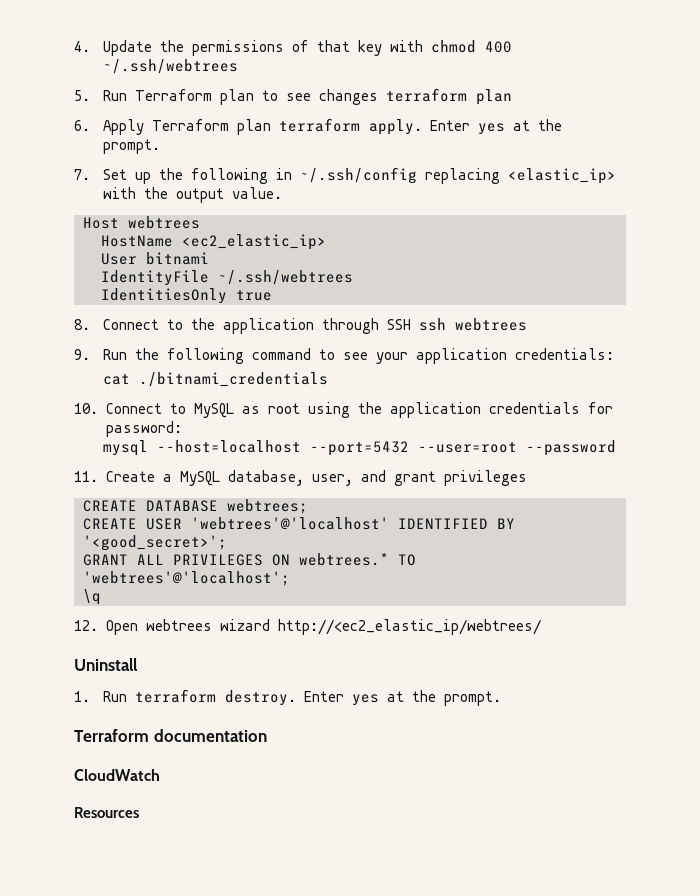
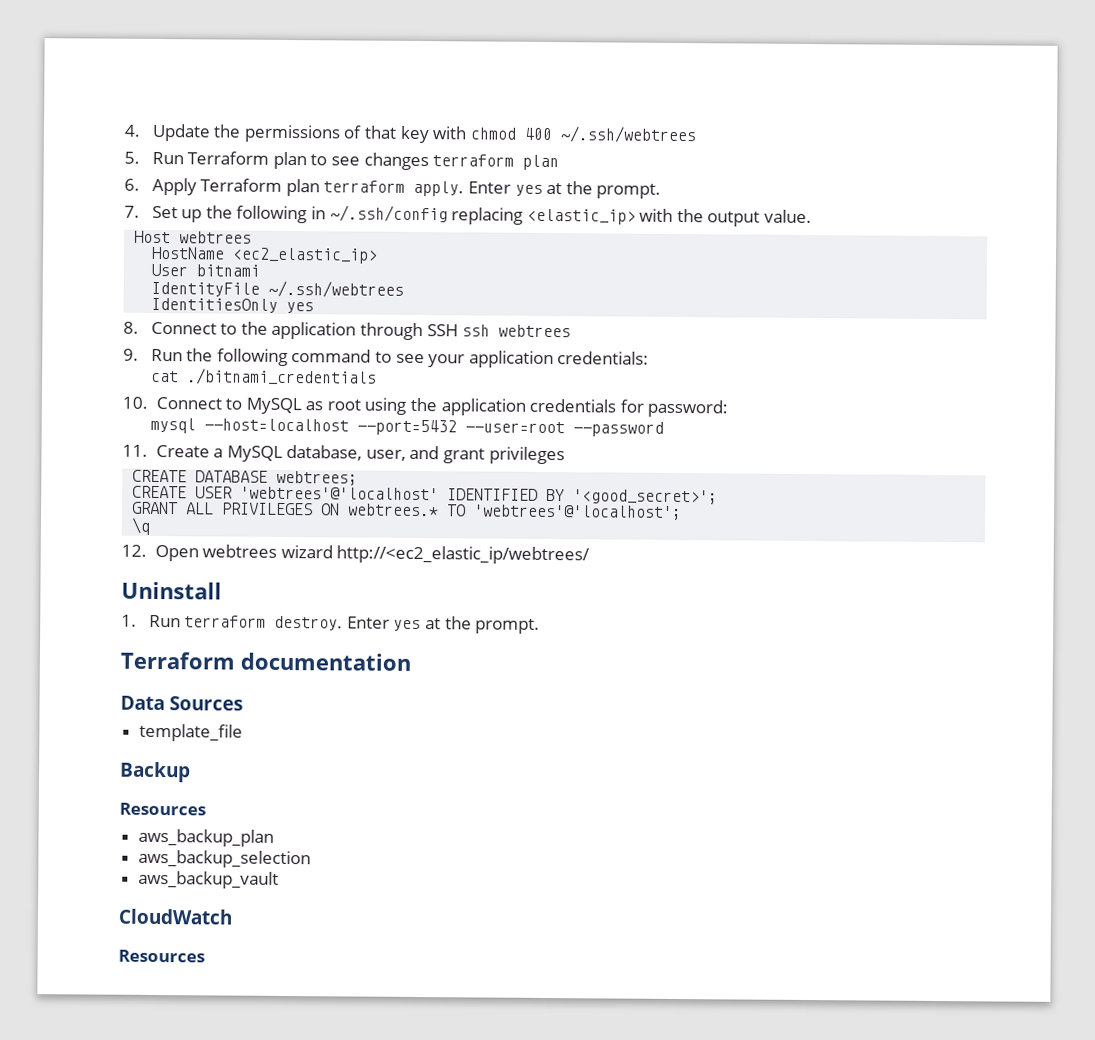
[236,290,272,301] true -> [286,301,315,314] yes
(267, 735) none -> [120,695,244,711] [138,723,243,742] [119,761,191,783] [119,802,206,816] [137,828,274,847] [137,849,311,869] [137,870,279,889] // Data Sources // template_file // Backup // Resources // aws_backup_plan // aws_backup_selection // aws_backup_vault

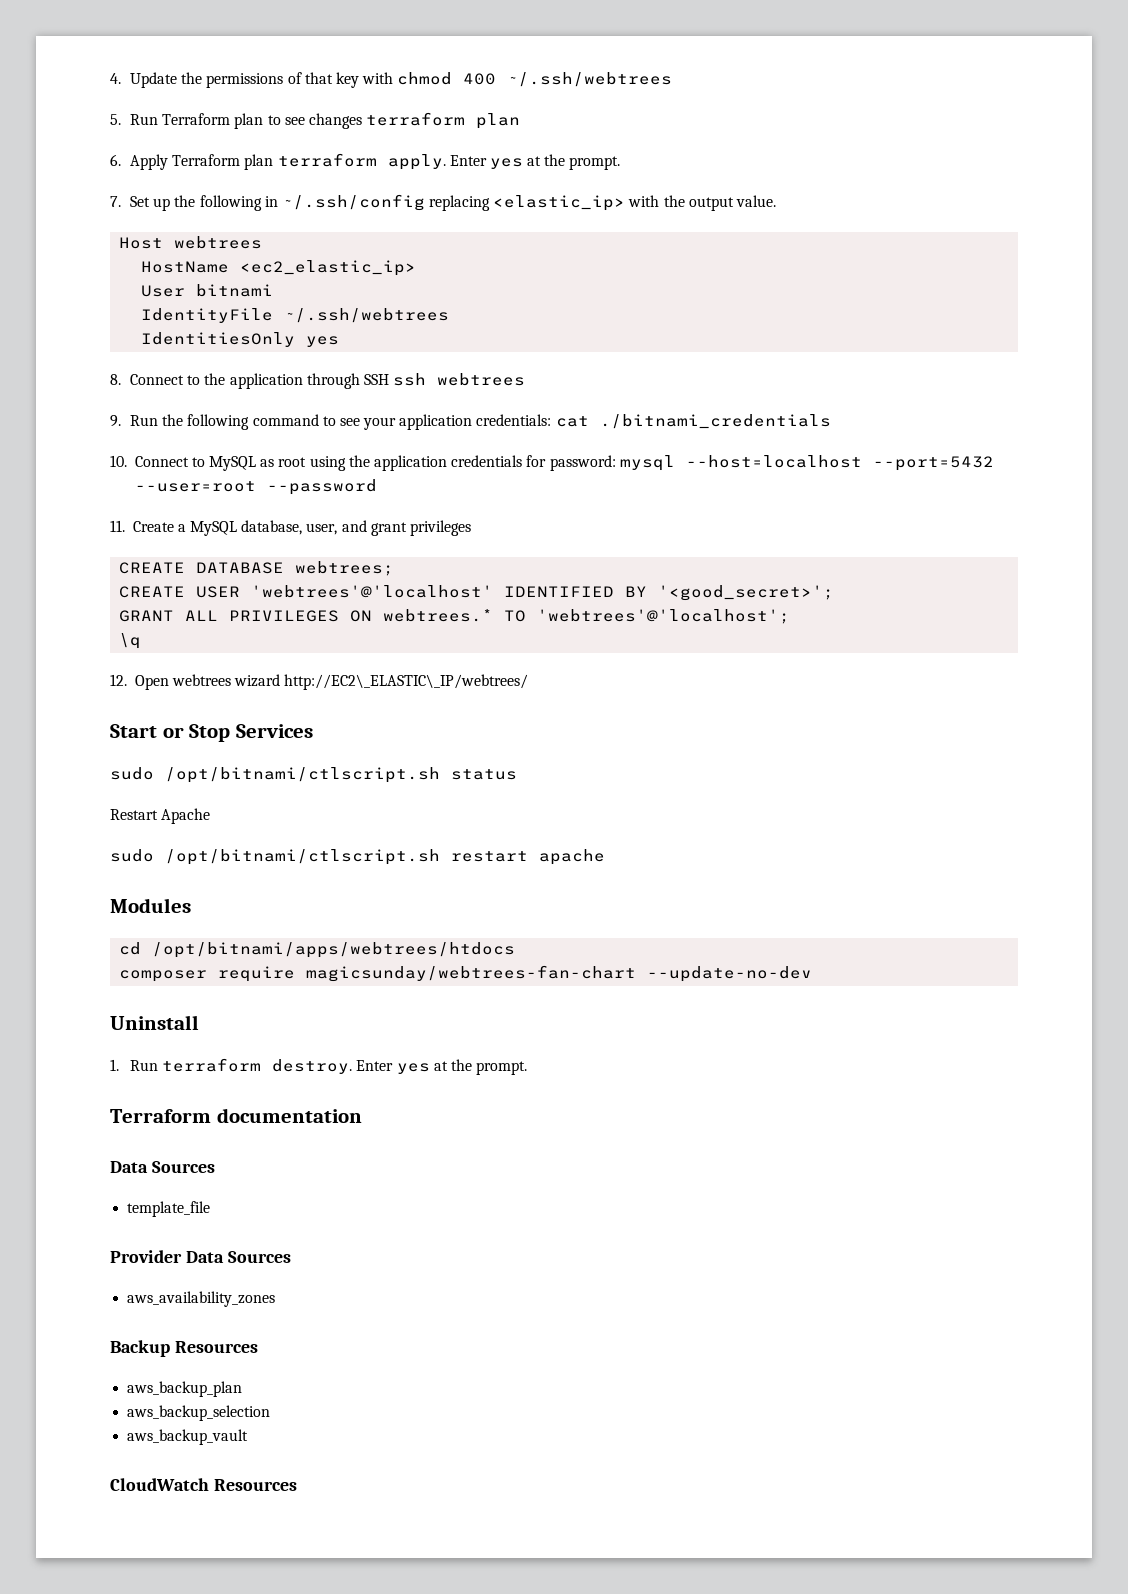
(650, 358) // -> (552, 420) none
(729, 408) // -> (616, 463) none
[336,545,591,565] http://<ec2_elastic_ip/webtrees/ -> [284,674,529,690] [110,724,314,742] [110,767,517,783] [110,808,211,824] [110,849,605,865] [110,898,191,913] [119,942,516,958] [119,965,813,982] http://EC2\_ELASTIC\_IP/webtrees/ // Start or Stop Services // sudo /opt/bitnami/ctlscript.sh status // Restart Apache // sudo /opt/bitnami/ctlscript.sh restart apache // Modules // cd /opt/bitnami/apps/webtrees/htdocs // composer require magicsunday/webtrees-fan-chart --update-no-dev
(243, 732) none -> [110,1250,291,1263] [127,1291,276,1307] // Provider Data Sources // aws_availability_zones
(191, 772) // -> (170, 1348) none
(232, 916) // -> (209, 1484) none

